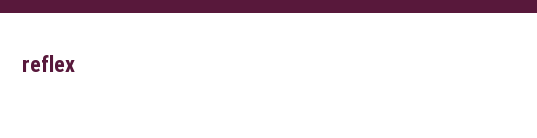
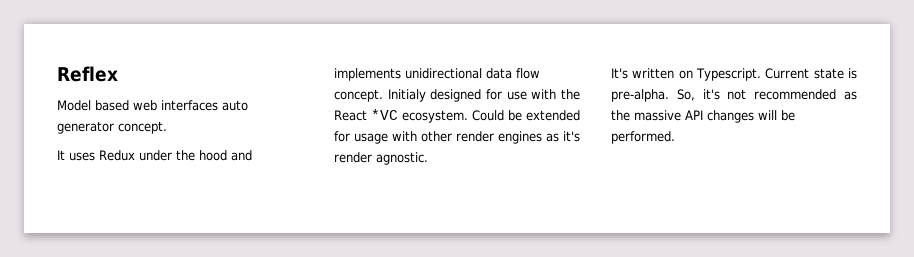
[22,55,75,72] reflex -> [57,66,118,82] [57,100,248,111] [57,121,167,134] [57,150,252,161] [334,68,540,81] [334,89,580,102] [334,109,580,123] [334,131,580,144] [334,152,428,165] [611,68,857,81] [611,89,857,102] [611,110,795,123] [611,131,675,144] Reflex // Model based web interfaces auto generator concept. // It uses Redux under the hood and implements unidirectional data flow concept. Initialy designed for use with the React *VC ecosystem. Could be extended for usage with other render engines as it's render agnostic. // It's written on Typescript. Current state is pre-alpha. So, it's not recommended as the massive API changes will be performed.

